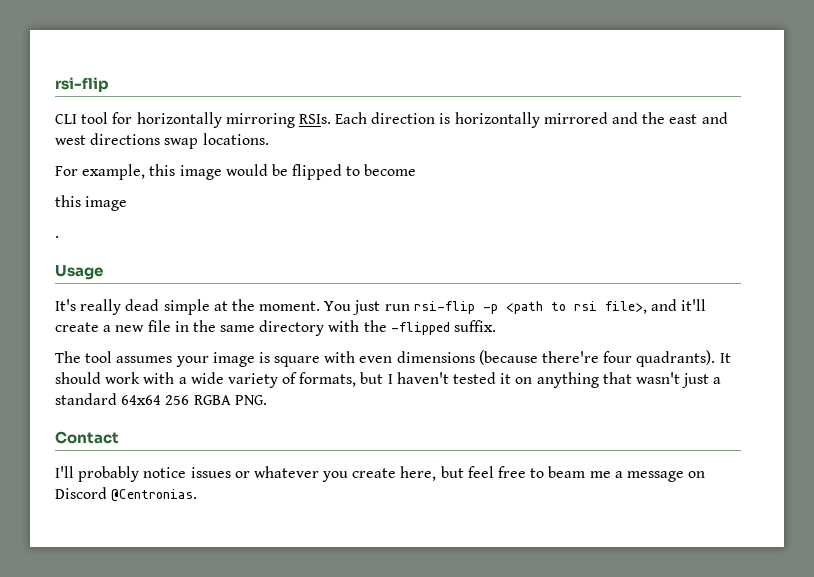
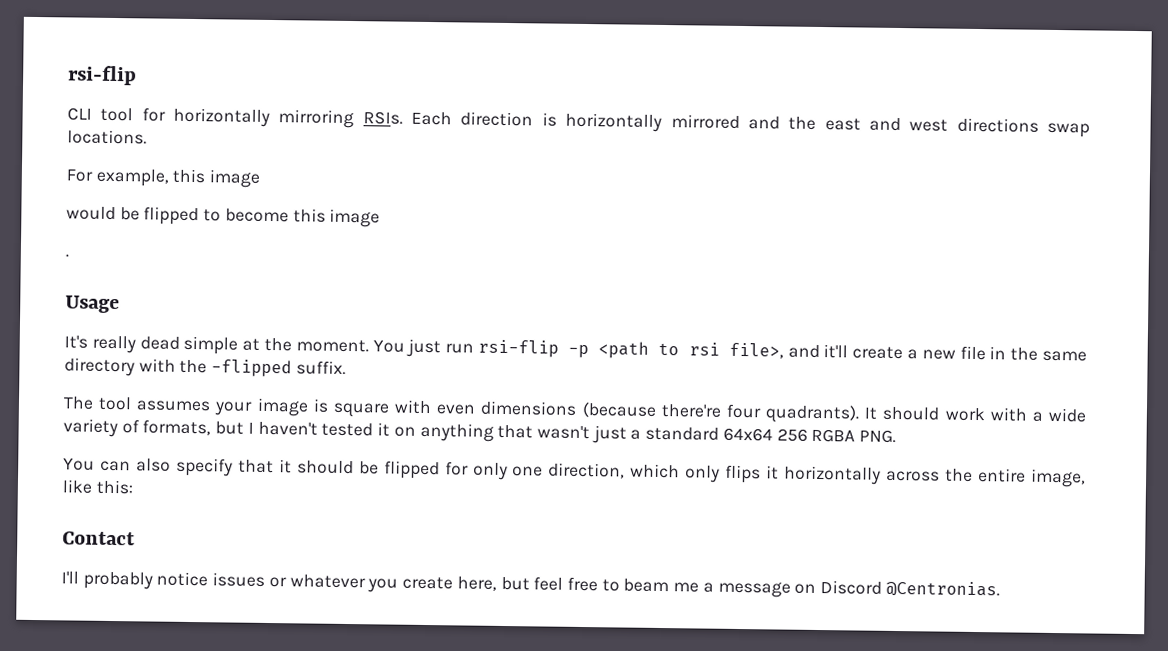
(222, 172) none -> (261, 178) //
(417, 170) // -> (289, 215) none
(267, 400) none -> [63,457,1087,488] [62,479,133,495] // You can also specify that it should be flipped for only one direction, which only flips it horizontally across the entire image, like this:

